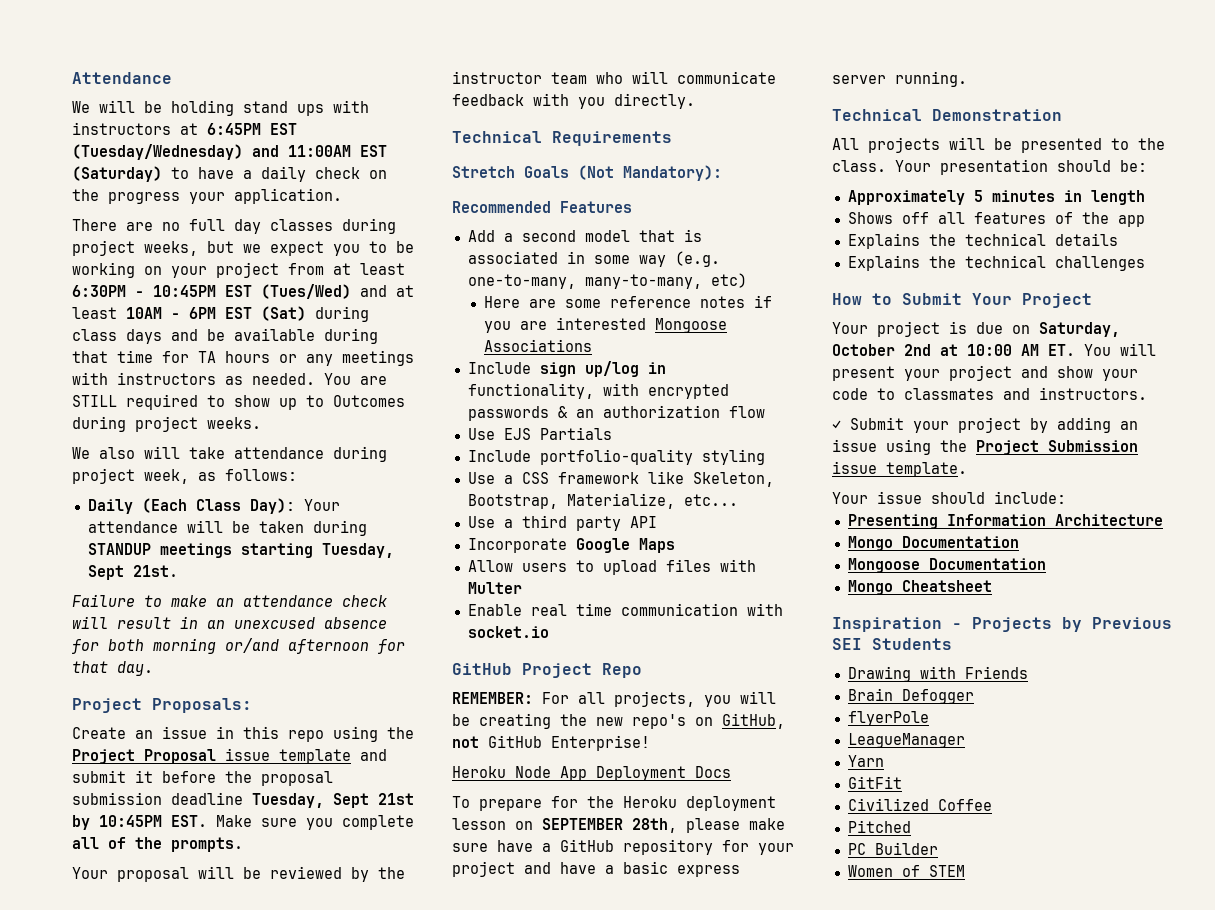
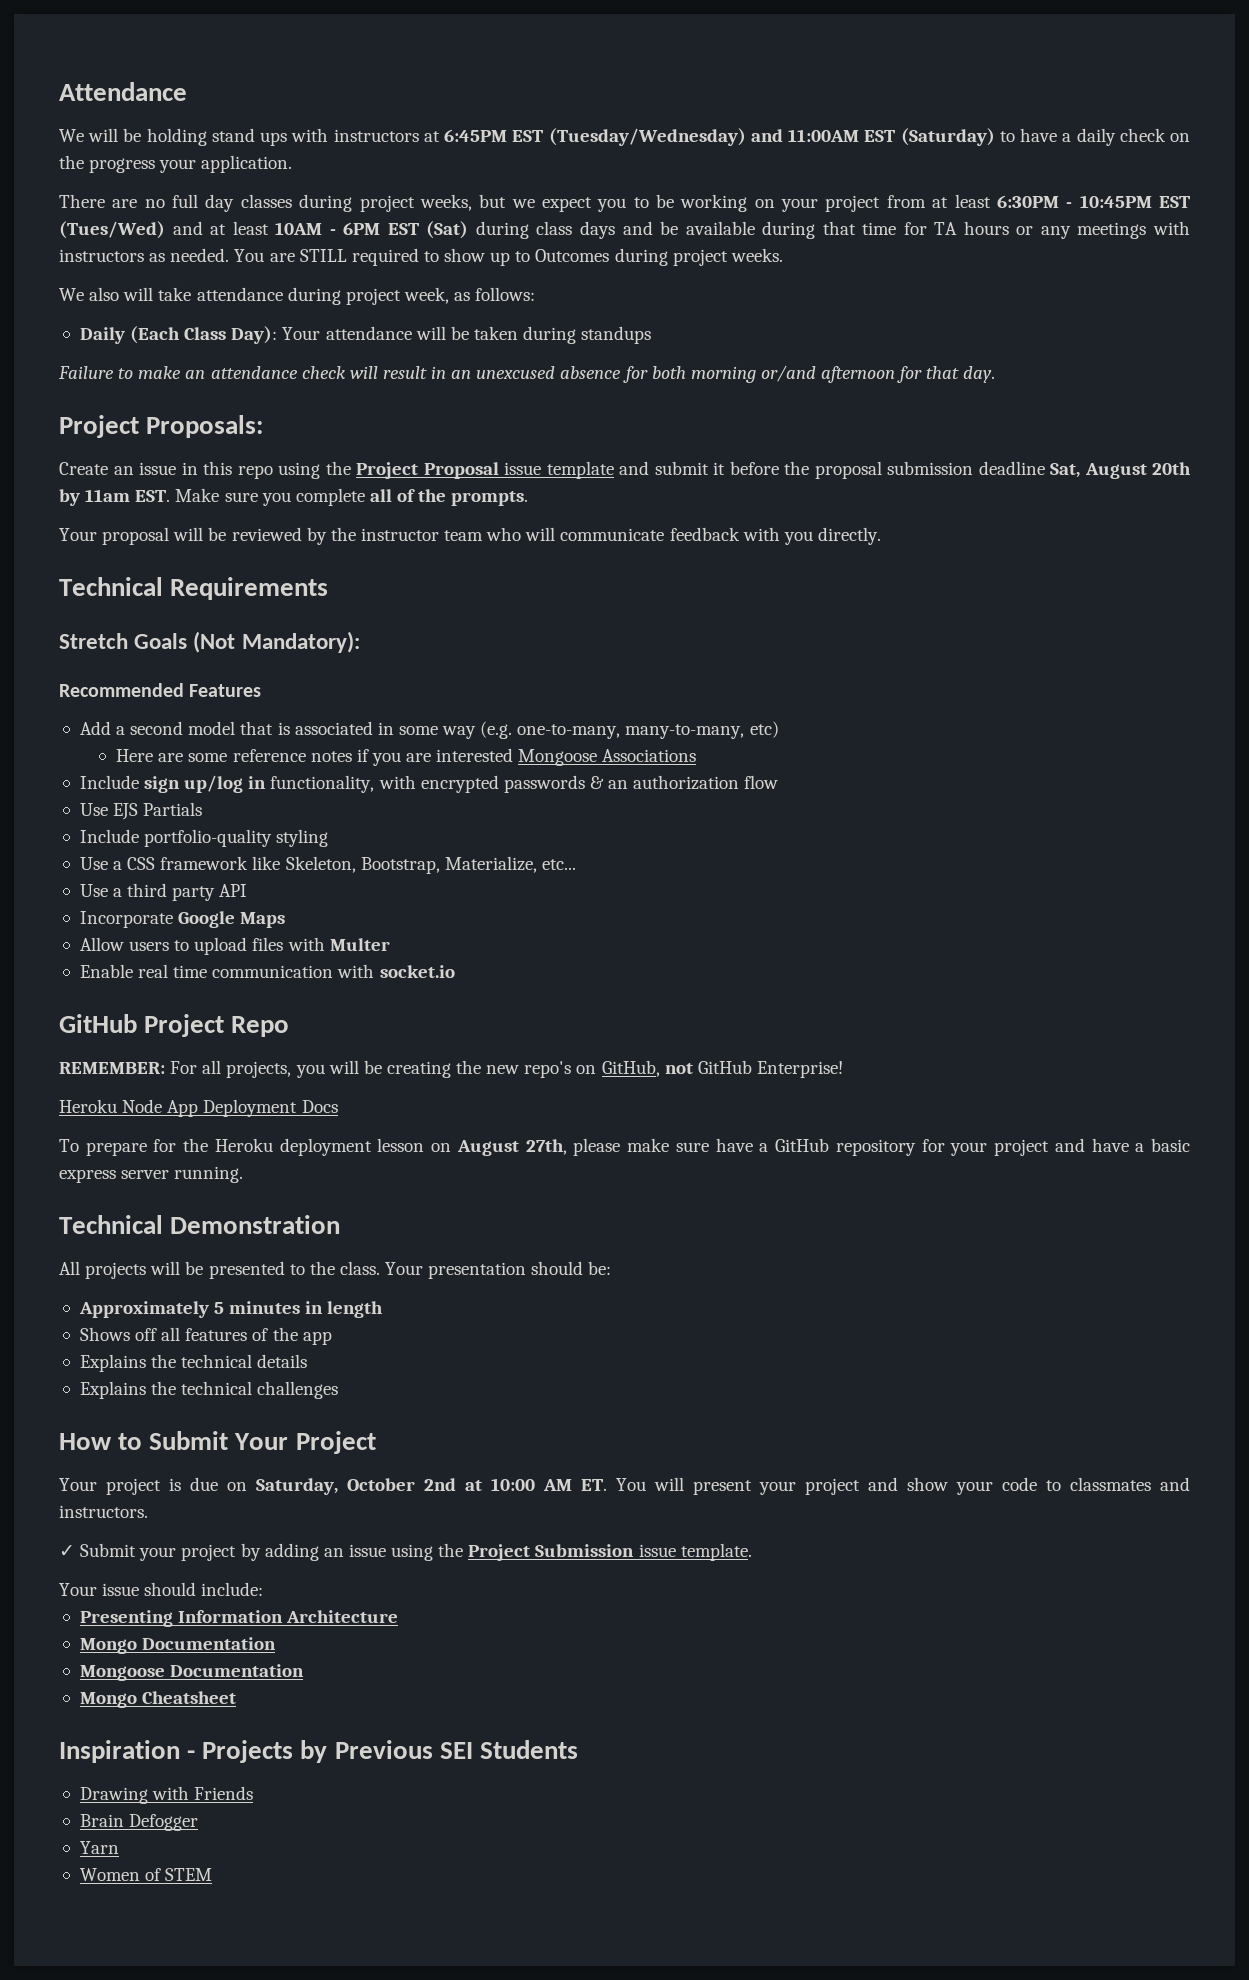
[87,543,394,558] [87,565,178,580] STANDUP meetings starting Tuesday, Sept 21st. -> [581,326,652,344] standups
[252,793,414,808] [72,815,162,830] Tuesday, Sept 21st by 10:45PM -> [1050,462,1191,479] [59,489,131,506] Sat, August 20th by 11am
[542,818,677,833] SEPTEMBER 28th, -> [456,1139,567,1156] August 27th,
[847,711,929,726] [847,733,965,748] // flyerPole // LeagueManager -> (199, 1822) none
[847,776,902,789] [847,798,992,811] [847,820,911,833] [847,842,938,855] // GitFit // Civilized Coffee // Pitched // PC Builder -> (119, 1847) none

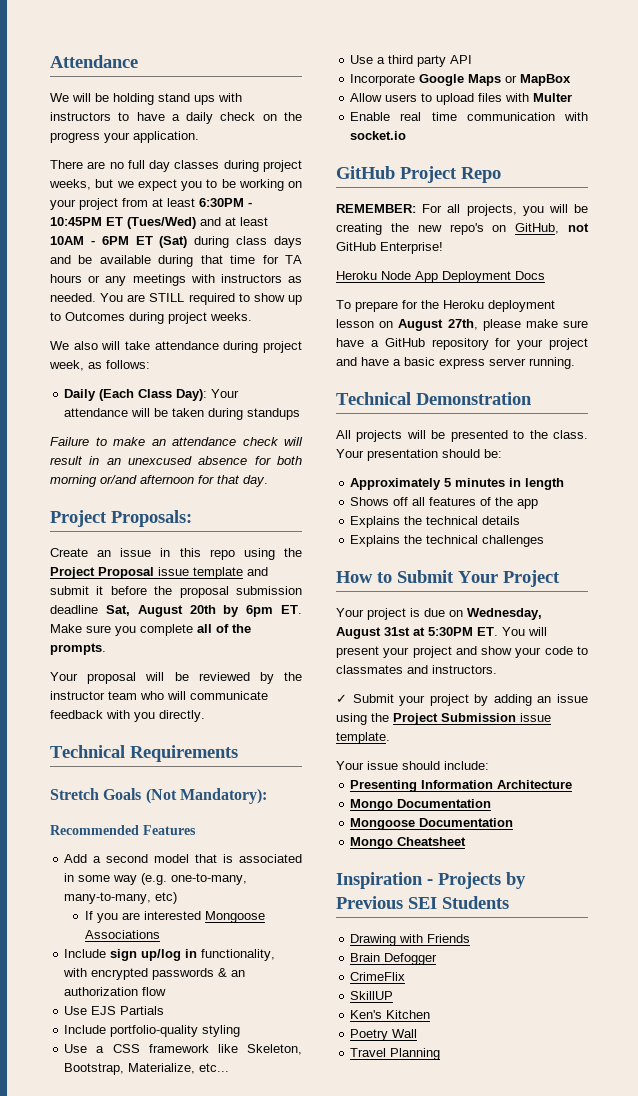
[423,128,995,146] at 6:45PM EST (Tuesday/Wednesday) and 11:00AM EST (Saturday) -> (111, 116) none
[1159,196,1191,208] EST -> [106,217,123,226] ET
[387,223,419,235] EST -> [135,236,153,245] ET
[85,489,171,502] 11am EST. -> [246,605,303,617] 6pm ET.
[116,749,369,762] Here are some reference notes if -> [85,911,94,920] If
(286, 920) none -> [505,74,572,86] or MapBox
[256,1478,572,1495] Saturday, October 2nd at 10:00 AM -> [467,608,542,620] [336,627,473,639] Wednesday, August 31st at 5:30PM
[79,1841,119,1854] [79,1868,213,1881] Yarn // Women of STEM -> [350,972,406,981] [350,991,394,1000] [350,1010,431,1019] [350,1029,418,1041] [350,1048,441,1060] CrimeFlix // SkillUP // Ken's Kitchen // Poetry Wall // Travel Planning

